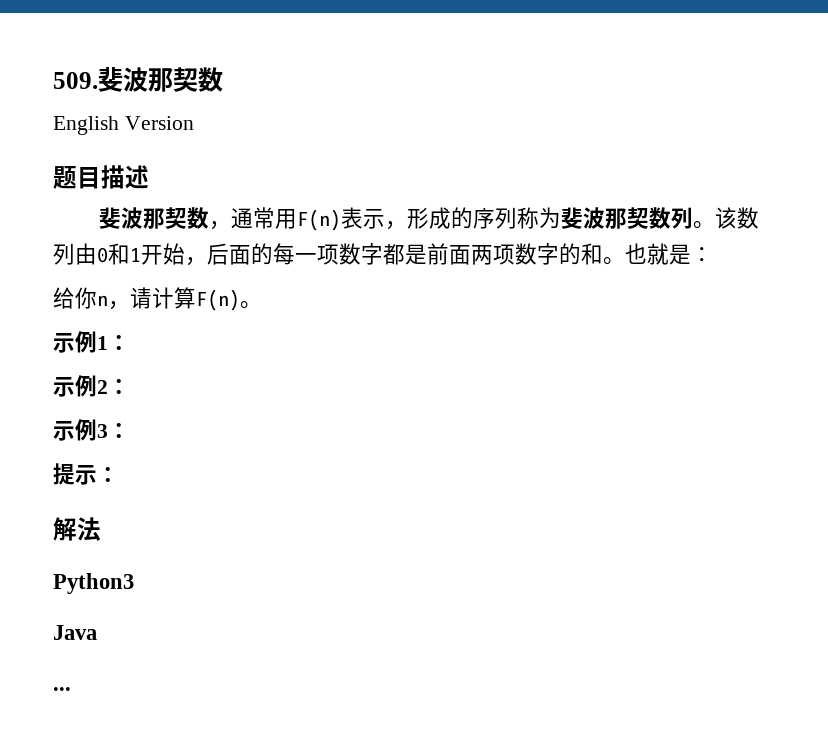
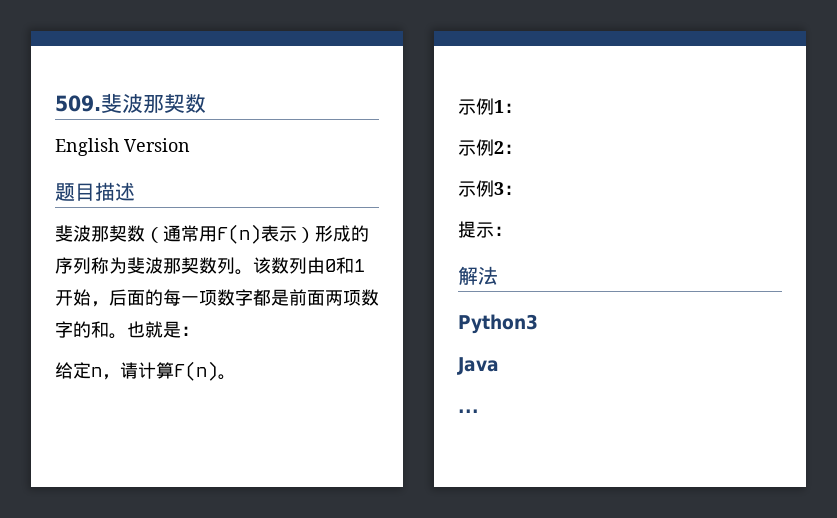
[209,221,232,230] ， -> [145,227,163,243] （
[385,221,408,230] ， -> [297,227,315,243] ）
[75,287,97,309] 你 -> [73,362,91,379] 定

